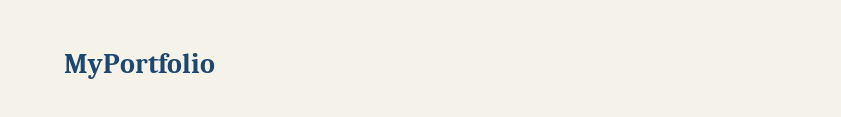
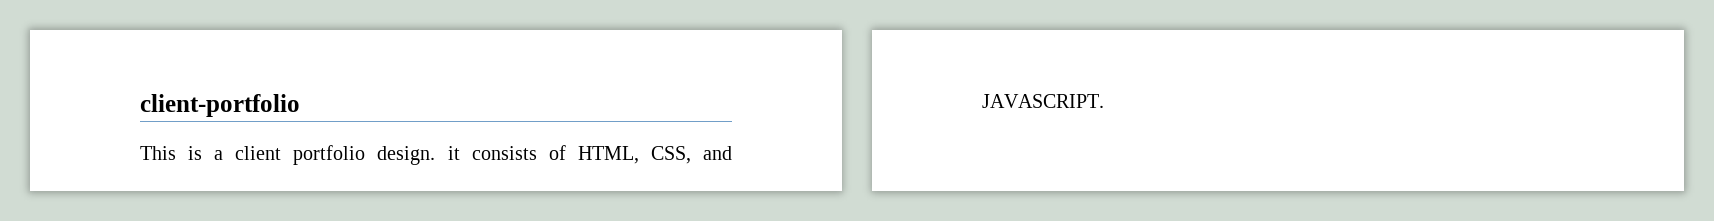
[64,53,215,79] MyPortfolio -> [140,94,300,117] [140,145,733,165] [982,94,1104,108] client-portfolio // This is a client portfolio design. it consists of HTML, CSS, and JAVASCRIPT.

